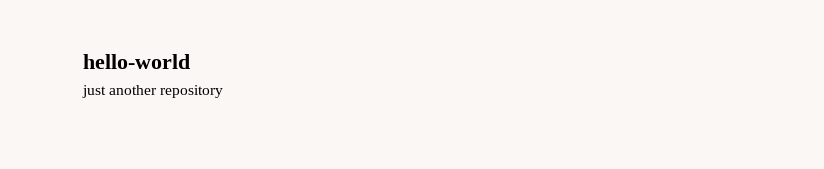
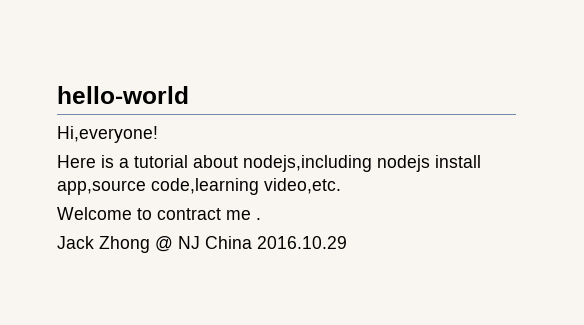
[82,85,224,98] just another repository -> [57,126,158,143] [57,155,481,172] [57,178,341,195] [57,207,261,220] [57,236,347,253] Hi,everyone! // Here is a tutorial about nodejs,including nodejs install app,source code,learning video,etc. // Welcome to contract me . // Jack Zhong @ NJ China 2016.10.29

